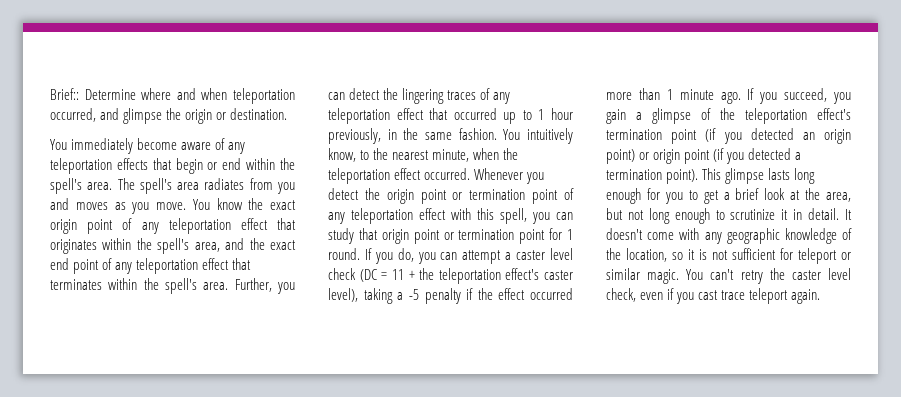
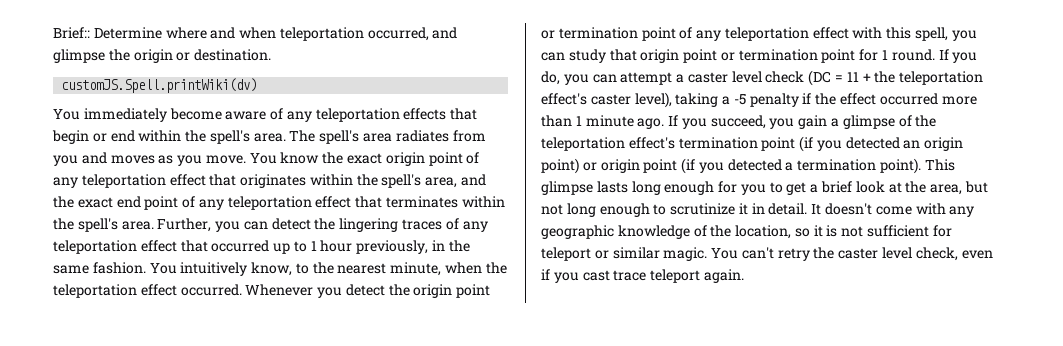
(288, 114) none -> [61,78,258,93] // customJS.Spell.printWiki(dv)

